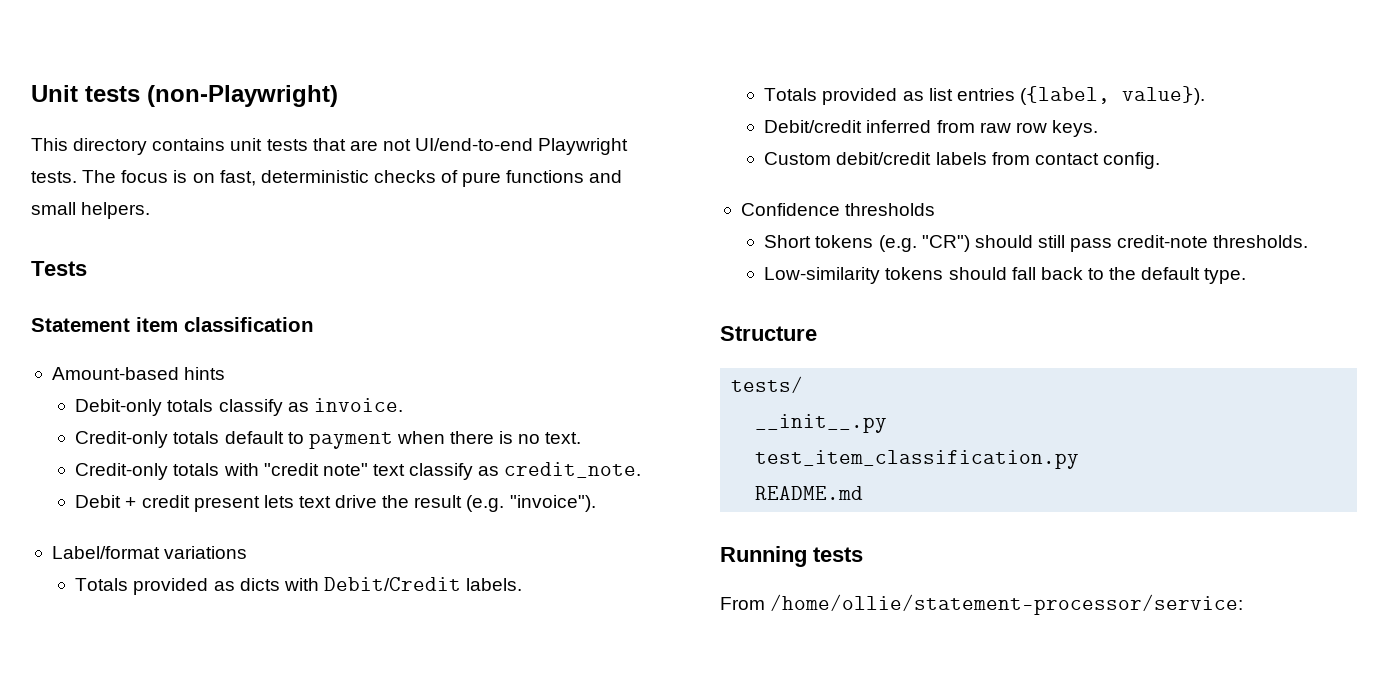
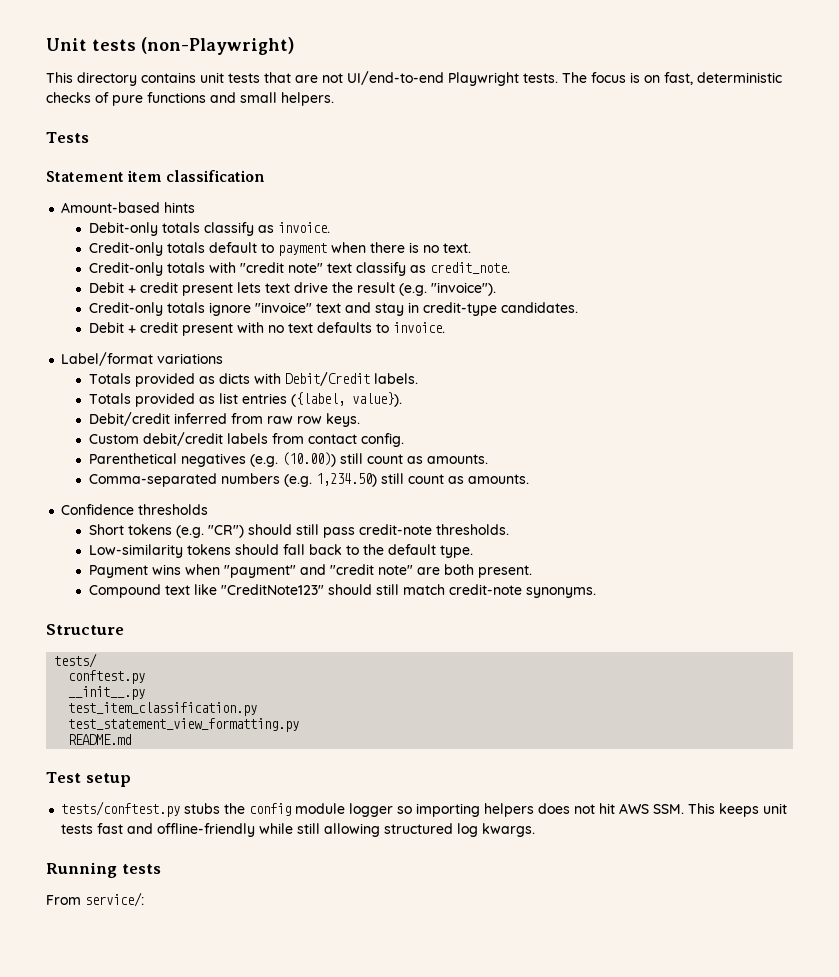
(596, 503) none -> [88,302,578,316] [88,322,445,336] // Credit-only totals ignore "invoice" text and stay in credit-type candidates. // Debit + credit present with no text defaults to invoice.
(1160, 160) none -> [88,452,488,467] [88,473,529,487] // Parenthetical negatives (e.g. (10.00)) still count as amounts. // Comma-separated numbers (e.g. 1,234.50) still count as amounts.
(1247, 276) none -> [88,564,532,578] [88,584,596,598] // Payment wins when "payment" and "credit note" are both present. // Compound text like "CreditNote123" should still match credit-note synonyms.
(804, 384) none -> [68,670,146,684] // conftest.py
(1080, 459) none -> [68,718,300,732] // test_statement_view_formatting.py
(864, 493) none -> [46,772,131,787] [61,801,788,817] [61,823,536,837] // Test setup // tests/conftest.py stubs the config module logger so importing helpers does not hit AWS SSM. This keeps unit tests fast and offline-friendly while still allowing structured log kwargs.
[770,594,1244,615] /home/ollie/statement-processor/service: -> [85,892,144,907] service/:

